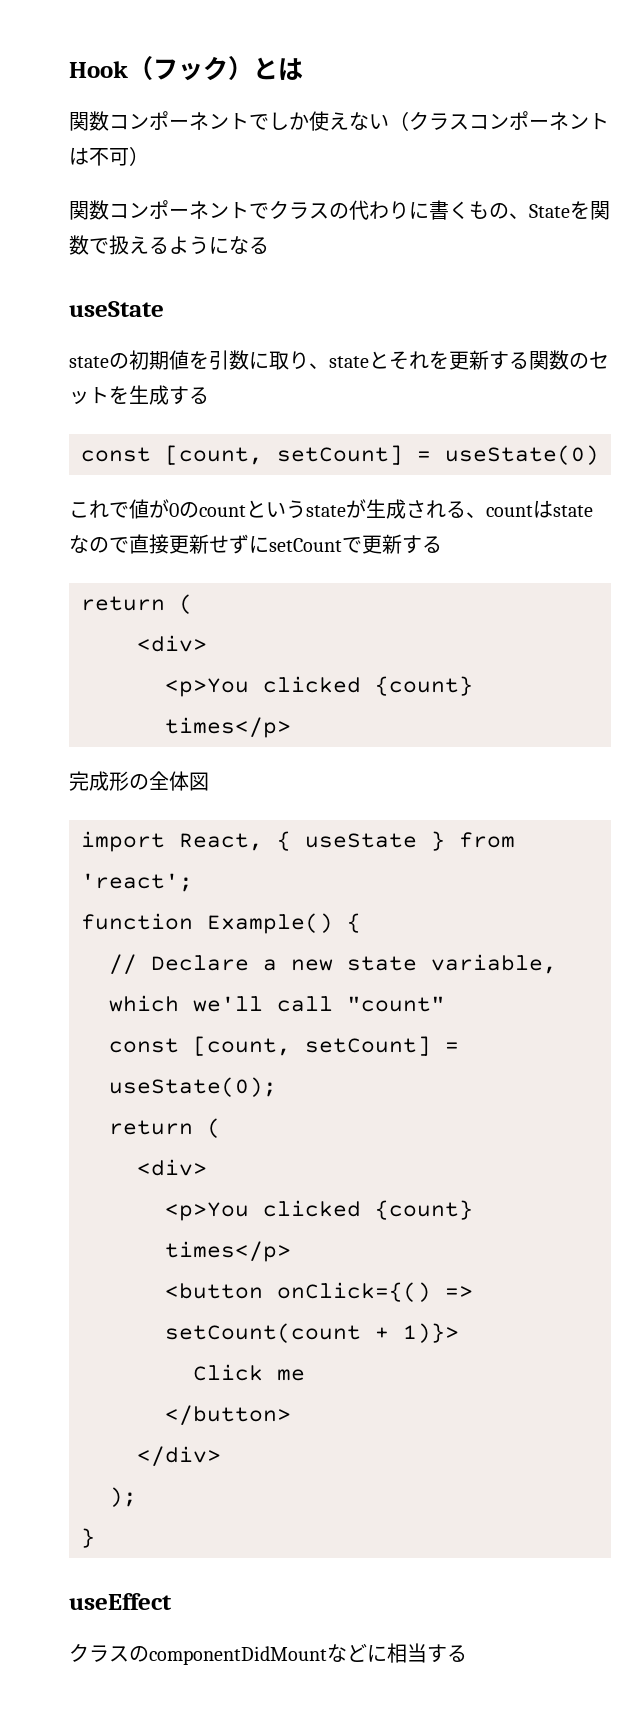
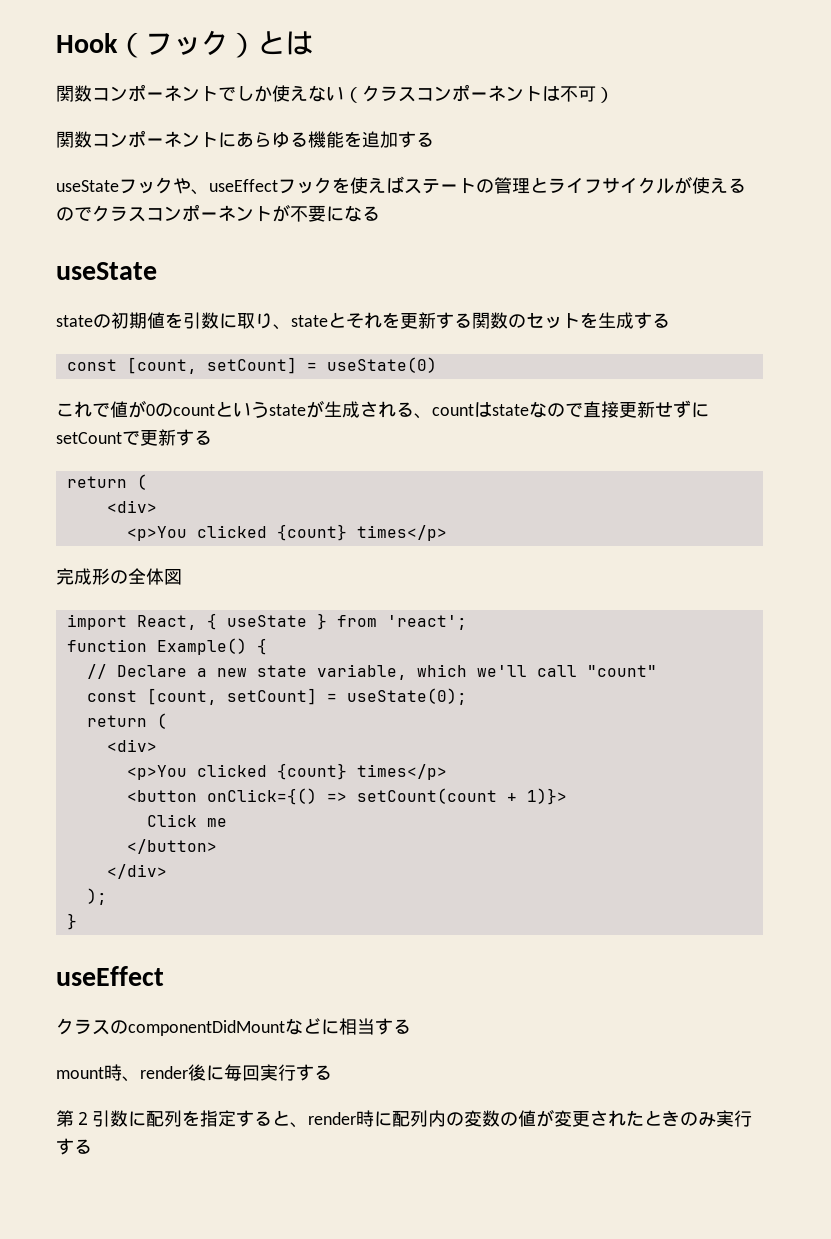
[249,200,610,220] [69,235,209,255] でクラスの代わりに書くもの、Stateを関数で扱えるよう -> [218,131,434,148] [56,176,746,195] [56,204,326,222] にあらゆる機能を追加する // useStateフックや、useEffectフックを使えばステートの管理とライフサイクルが使えるのでクラスコンポーネントが不要
(467, 1653) none -> [56,1064,332,1082] [56,1109,752,1128] [56,1138,92,1155] // mount時、render後に毎回実行する // 第２引数に配列を指定すると、render時に配列内の変数の値が変更されたときのみ実行する

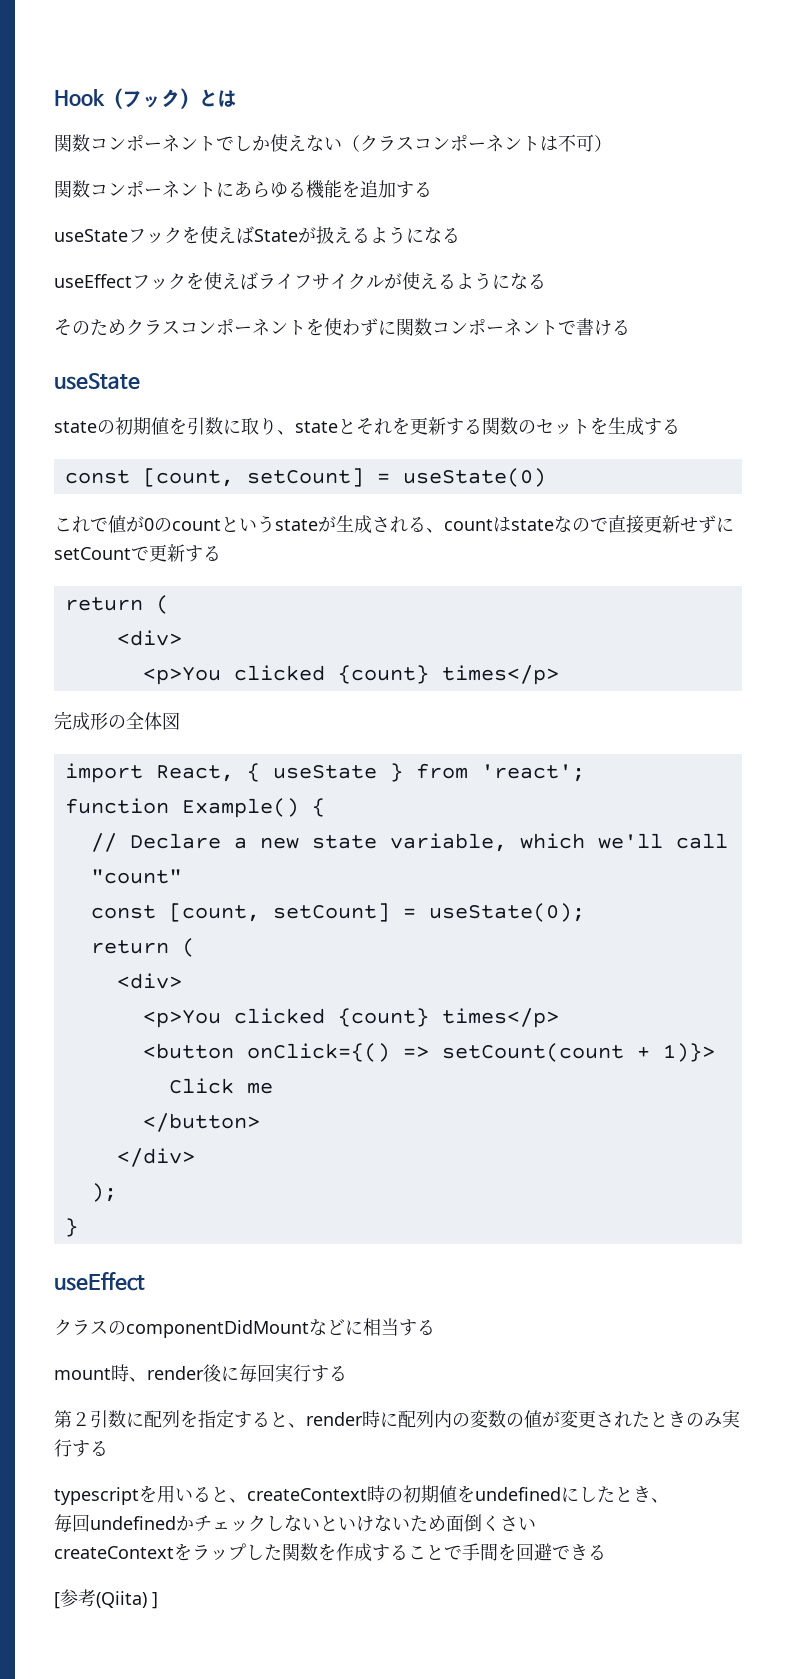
[173,178,209,195] や、 -> [182,226,460,244] を使えばStateが扱えるようになる //
[404,177,548,194] ステートの管理と -> (258, 281) none
[56,204,362,222] のでクラスコンポーネントが不要にな -> [456,272,546,290] [54,318,612,336] ようになる // そのためクラスコンポーネントを使わずに関数コンポーネントで書け
(92, 1146) none -> [54,1485,669,1505] [54,1514,536,1533] [54,1543,606,1561] [54,1589,158,1609] // typescriptを用いると、createContext時の初期値をundefinedにしたとき、 // 毎回undefinedかチェックしないといけないため面倒くさい // createContextをラップした関数を作成することで手間を回避できる // [参考(Qiita) ]

